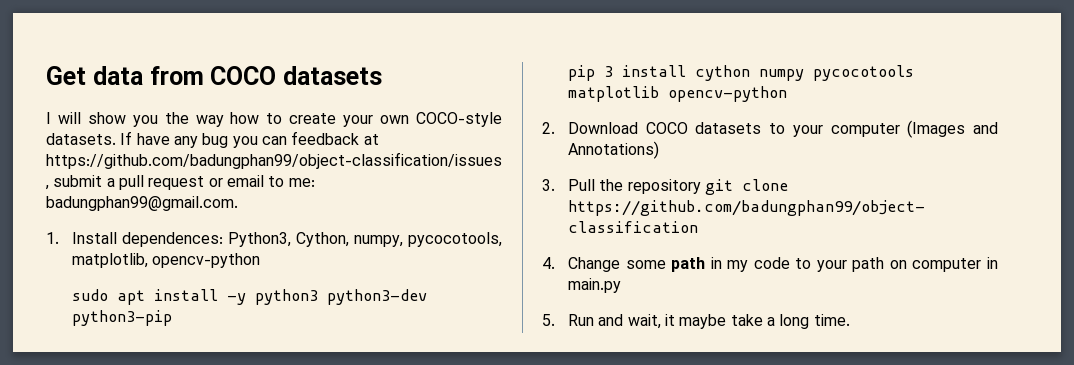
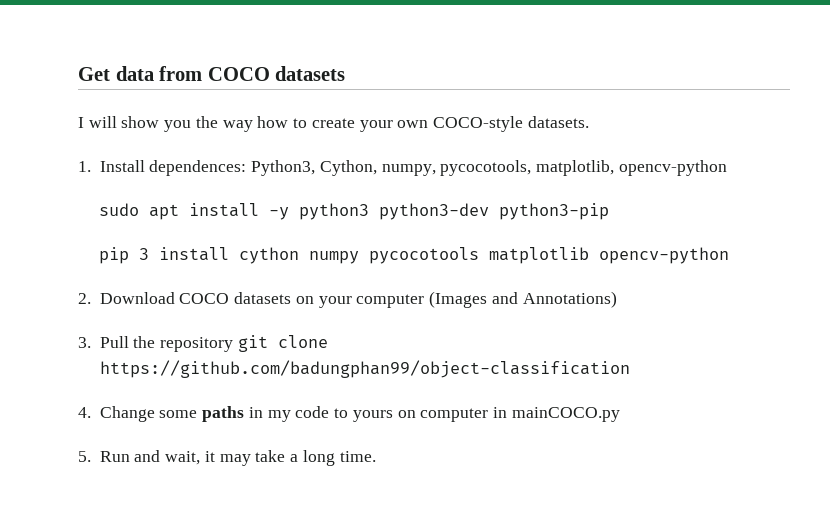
[120,131,379,148] [46,152,502,169] [45,175,315,190] [46,196,238,211] If have any bug you can feedback at https://github.com/badungphan99/object-classification/issues , submit a pull request or email to me: badungphan99@gmail.com. -> (589, 122) none
[769,123,786,134] to -> [295,296,314,304] on
[671,257,706,272] path -> [202,406,245,422] paths
[816,257,885,272] your path -> [352,410,393,422] yours
[568,278,622,293] main.py -> [511,407,620,422] mainCOCO.py
[679,314,727,329] maybe -> [219,454,251,466] may

